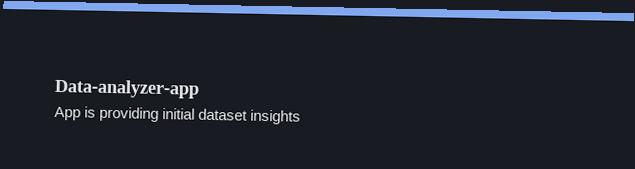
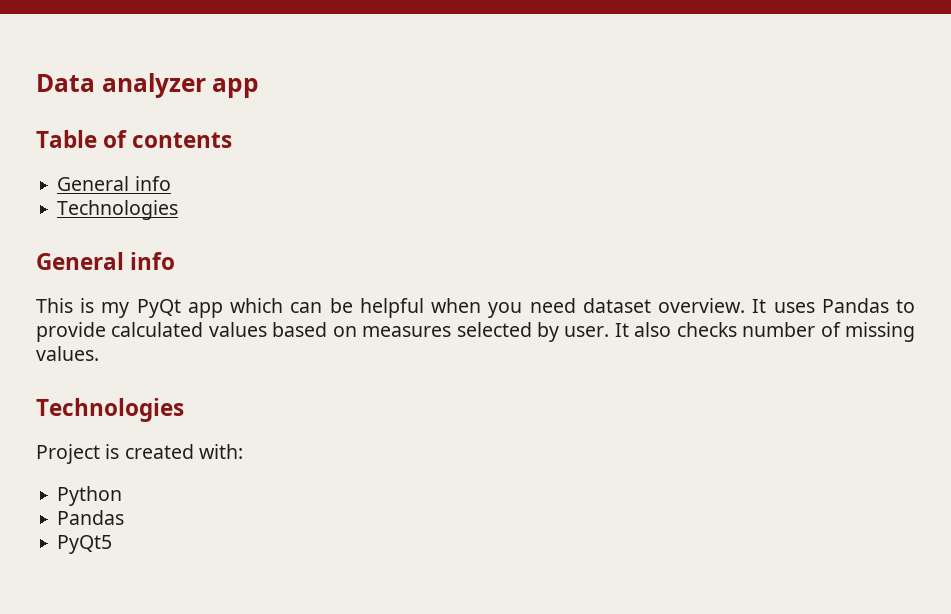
[54,78,200,99] [54,106,302,125] Data-analyzer-app // App is providing initial dataset insights -> [36,73,260,98] [36,130,233,148] [57,176,171,191] [57,200,179,220] [36,252,176,270] [36,298,916,318] [36,322,916,342] [36,346,99,361] [36,398,184,422] [36,444,243,464] [57,486,123,506] [57,510,125,525] [57,535,113,554] Data analyzer app // Table of contents // General info // Technologies // General info // This is my PyQt app which can be helpful when you need dataset overview. It uses Pandas to provide calculated values based on measures selected by user. It also checks number of missing values. // Technologies // Project is created with: // Python // Pandas // PyQt5

